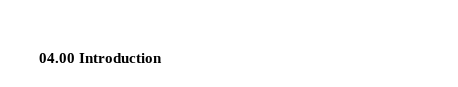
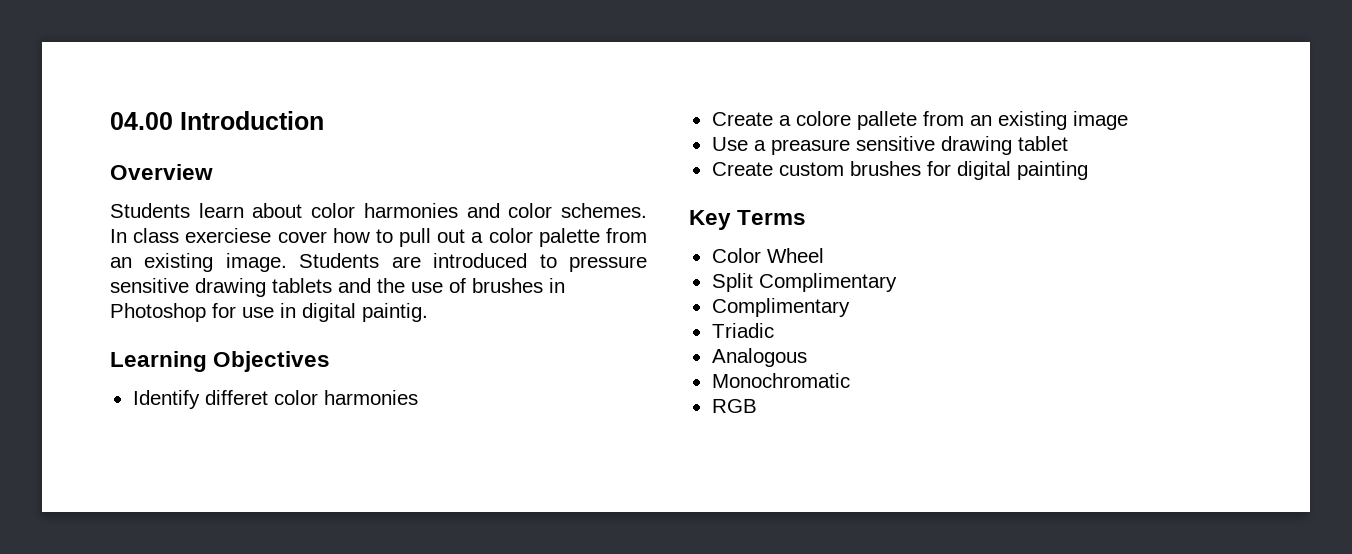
(163, 58) none -> [110,164,213,180] [110,203,647,218] [110,228,647,247] [110,253,647,272] [110,278,565,297] [110,303,428,322] [110,351,331,372] [132,390,418,409] [711,111,1128,130] [711,136,1068,155] [711,161,1088,180] [689,210,807,230] [711,248,824,263] [711,273,897,292] [711,298,850,317] [711,323,774,338] [711,348,807,367] [711,373,850,388] [711,399,757,413] // Overview // Students learn about color harmonies and color schemes. In class exerciese cover how to pull out a color palette from an existing image. Students are introduced to pressure sensitive drawing tablets and the use of brushes in Photoshop for use in digital paintig. // Learning Objectives // Identify differet color harmonies // Create a colore pallete from an existing image // Use a preasure sensitive drawing tablet // Create custom brushes for digital painting // Key Terms // Color Wheel // Split Complimentary // Complimentary // Triadic // Analogous // Monochromatic // RGB

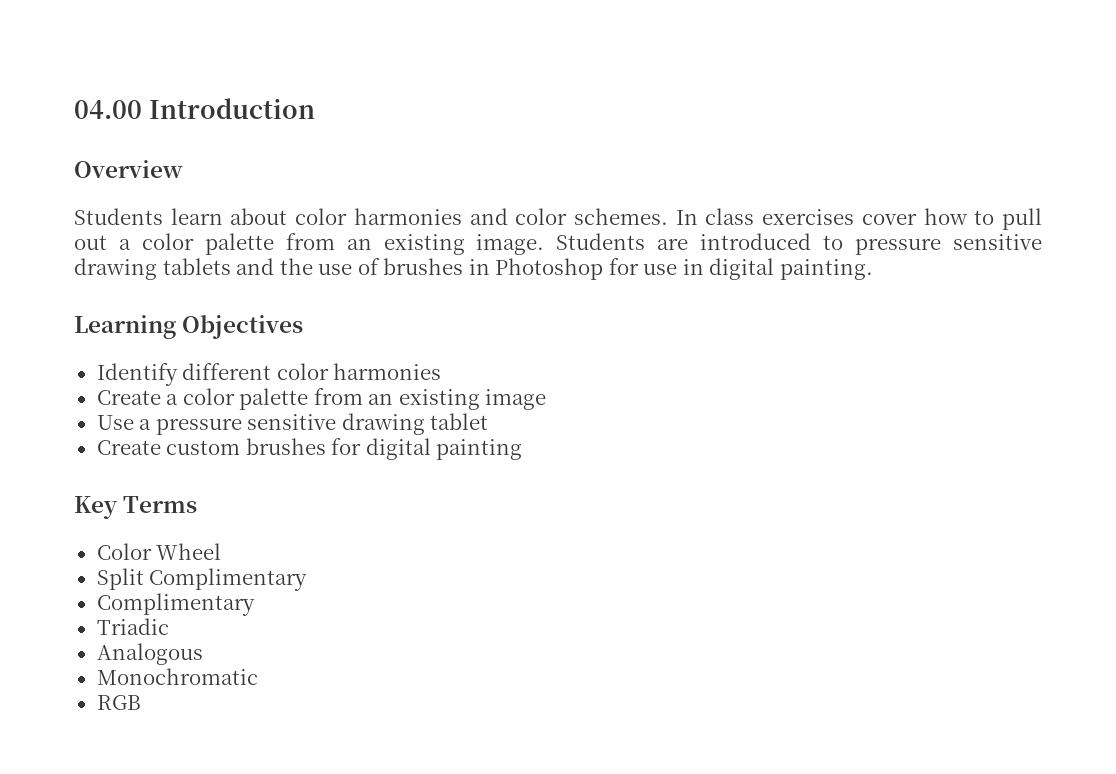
[185,228,272,243] exerciese -> [762,209,855,225] exercises
[362,303,428,322] paintig. -> [779,259,873,280] painting.
[204,390,268,405] differet -> [182,363,272,380] different
[795,111,917,130] colore pallete -> [182,388,309,410] color palette
[770,139,850,155] preasure -> [155,418,242,435] pressure

